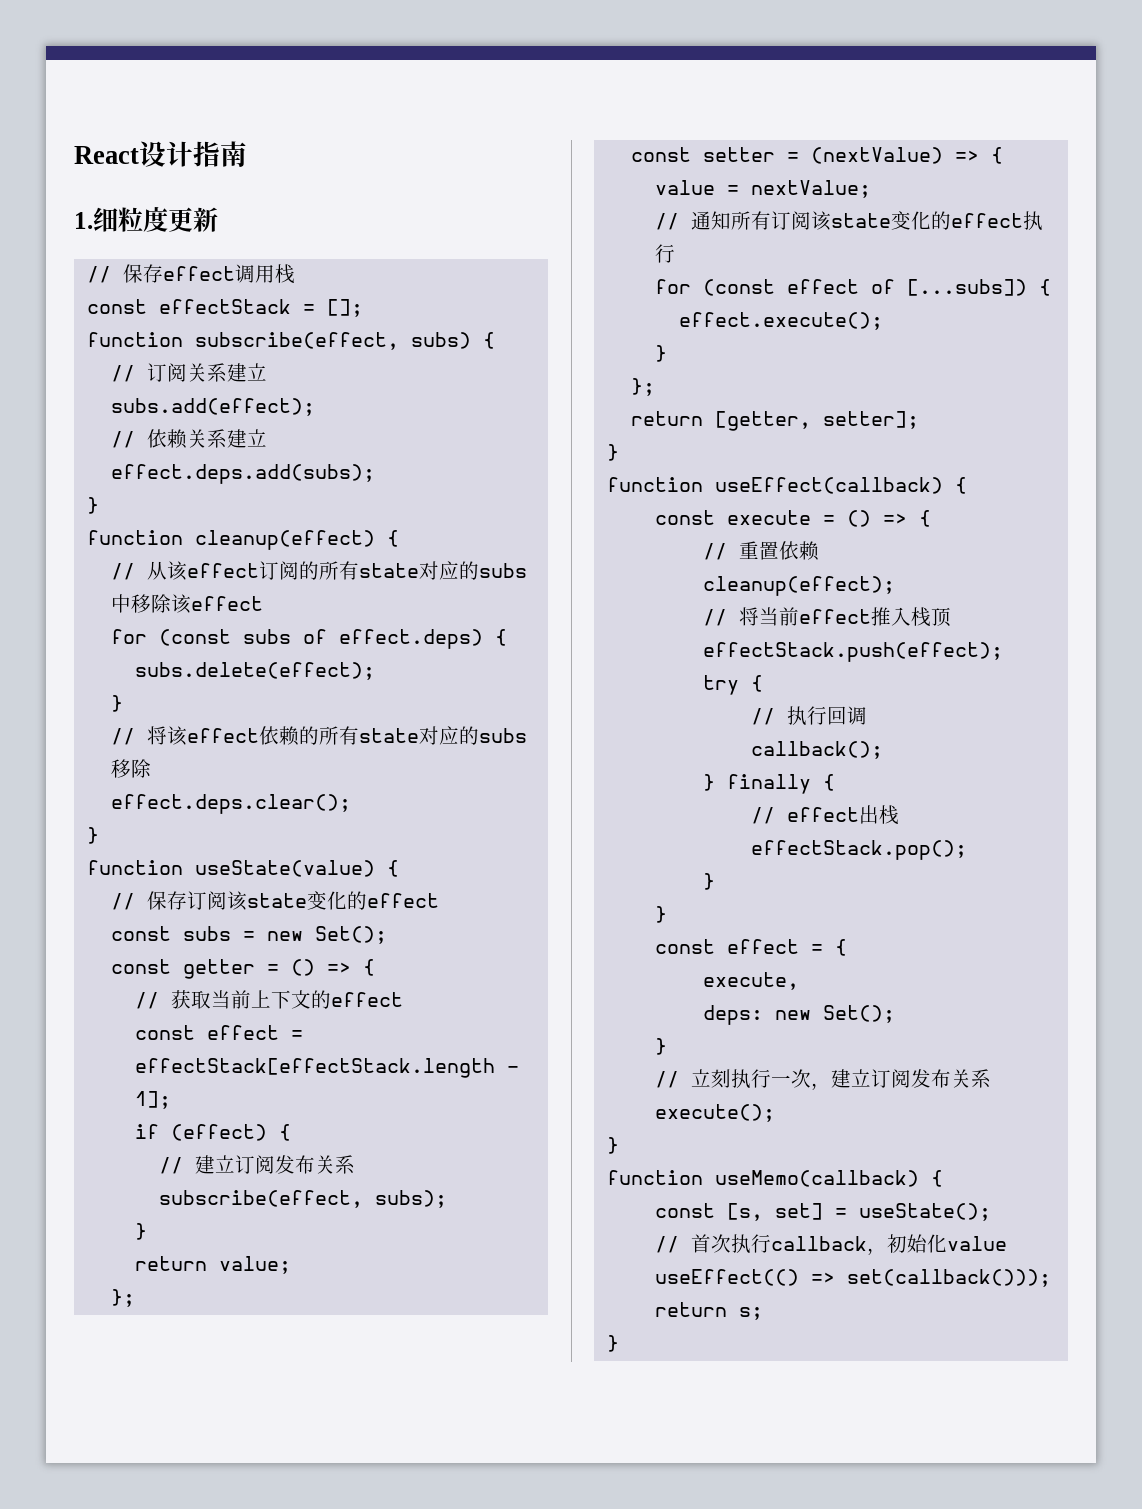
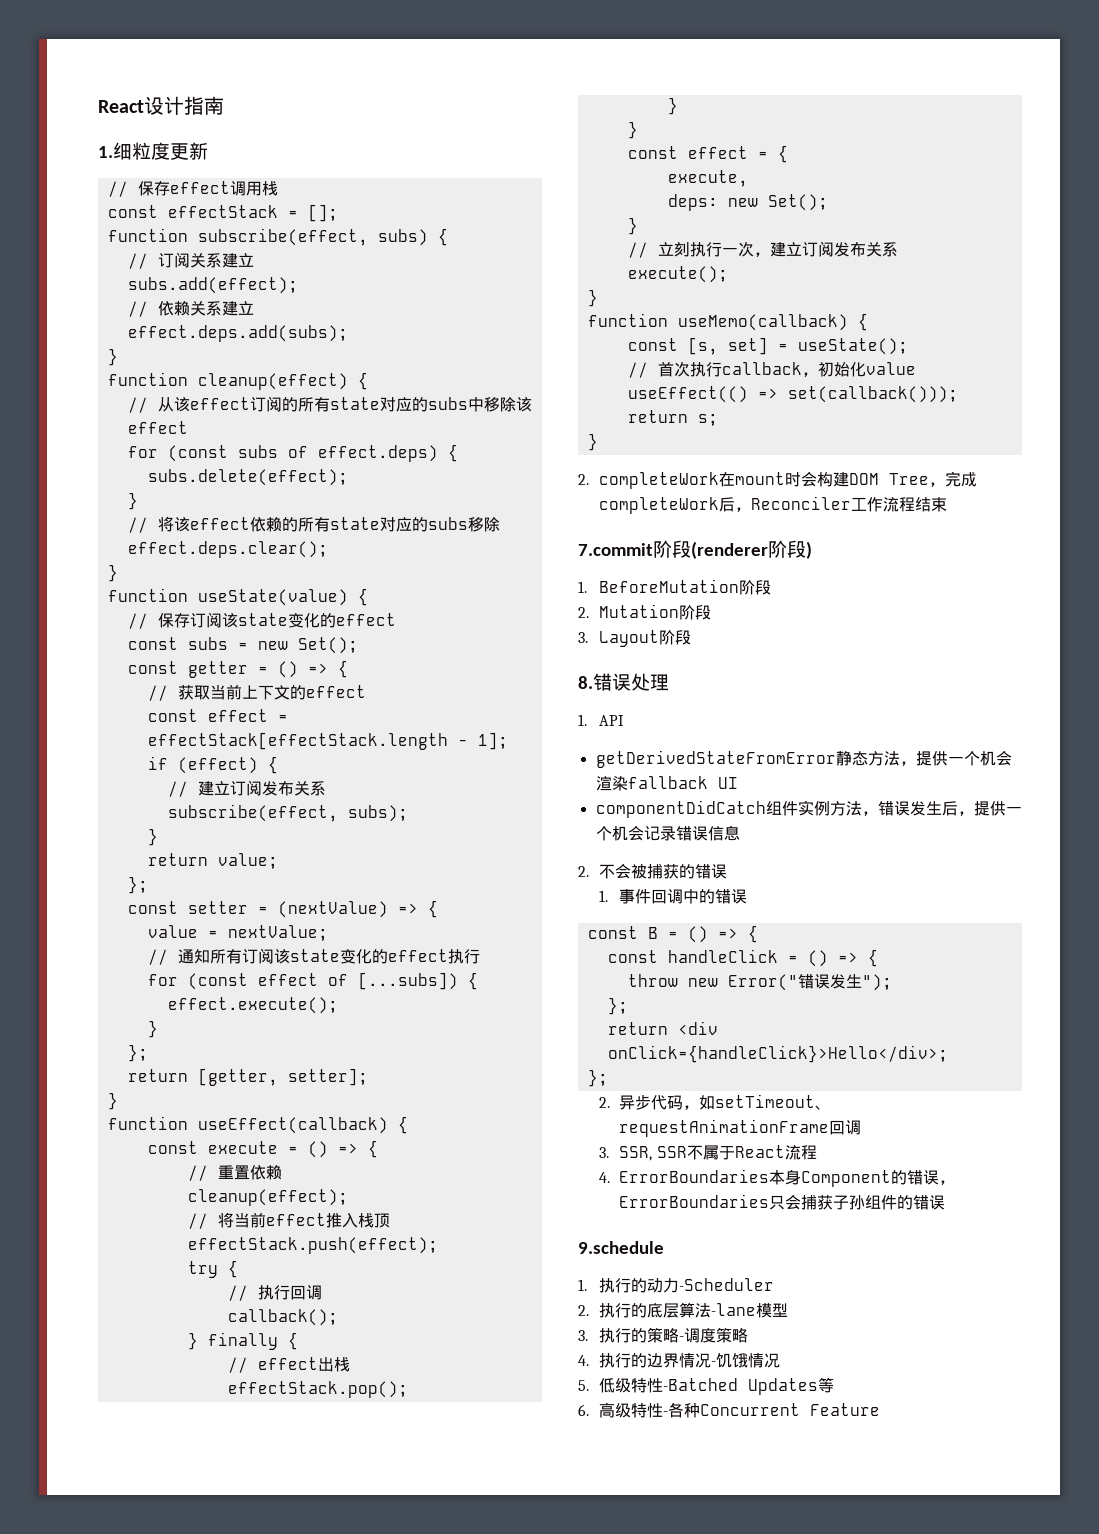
(619, 1343) none -> [578,471,977,489] [598,496,947,514] [578,540,812,559] [578,579,771,595] [578,604,711,620] [578,630,691,647] [578,673,669,691] [578,714,624,726] [595,750,1012,768] [595,776,738,791] [595,800,1022,818] [595,825,740,841] [578,863,727,879] [598,889,748,904] [587,925,758,943] [607,949,878,967] [627,974,892,991] [607,997,628,1015] [607,1021,718,1035] [607,1045,948,1063] [587,1069,608,1087] [598,1094,832,1110] [619,1119,862,1137] [598,1145,817,1161] [598,1169,956,1187] [619,1194,946,1210] [578,1241,664,1254] [578,1278,774,1293] [578,1302,788,1318] [578,1327,748,1343] [578,1353,780,1368] [578,1377,834,1395] [578,1402,880,1418] // 2. completeWork在mount时会构建DOM Tree，完成completeWork后，Reconciler工作流程结束 // 7.commit阶段(renderer阶段) // 1. BeforeMutation阶段 // 2. Mutation阶段 // 3. Layout阶段 // 8.错误处理 // 1. API // getDerivedStateFromError静态方法，提供一个机会渲染fallback UI // componentDidCatch组件实例方法，错误发生后，提供一个机会记录错误信息 // 2.不会被捕获的错误 // 1.事件回调中的错误 // const B = () => { // const handleClick = () => { // throw new Error("错误发生"); // }; // return <div onClick={handleClick}>Hello</div>; // }; // 2.异步代码，如setTimeout、requestAnimationFrame回调 // 3. SSR, SSR不属于React流程 // 4. ErrorBoundaries本身Component的错误，ErrorBoundaries只会捕获子孙组件的错误 // 9.schedule // 1.执行的动力-Scheduler // 2.执行的底层算法-lane模型 // 3.执行的策略-调度策略 // 4.执行的边界情况-饥饿情况 // 5.低级特性-Batched Updates等 // 6.高级特性-各种Concurrent Feature

